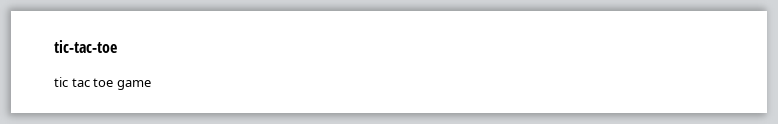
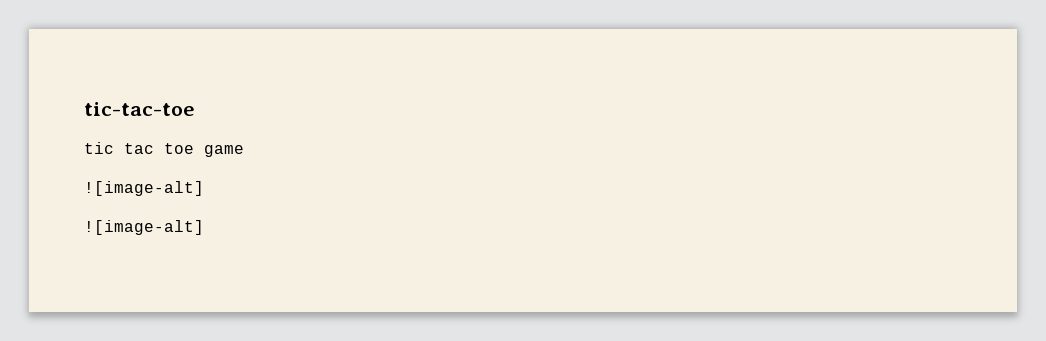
(151, 85) none -> [84,181,204,196] [84,220,204,235] // ![image-alt] // ![image-alt]

